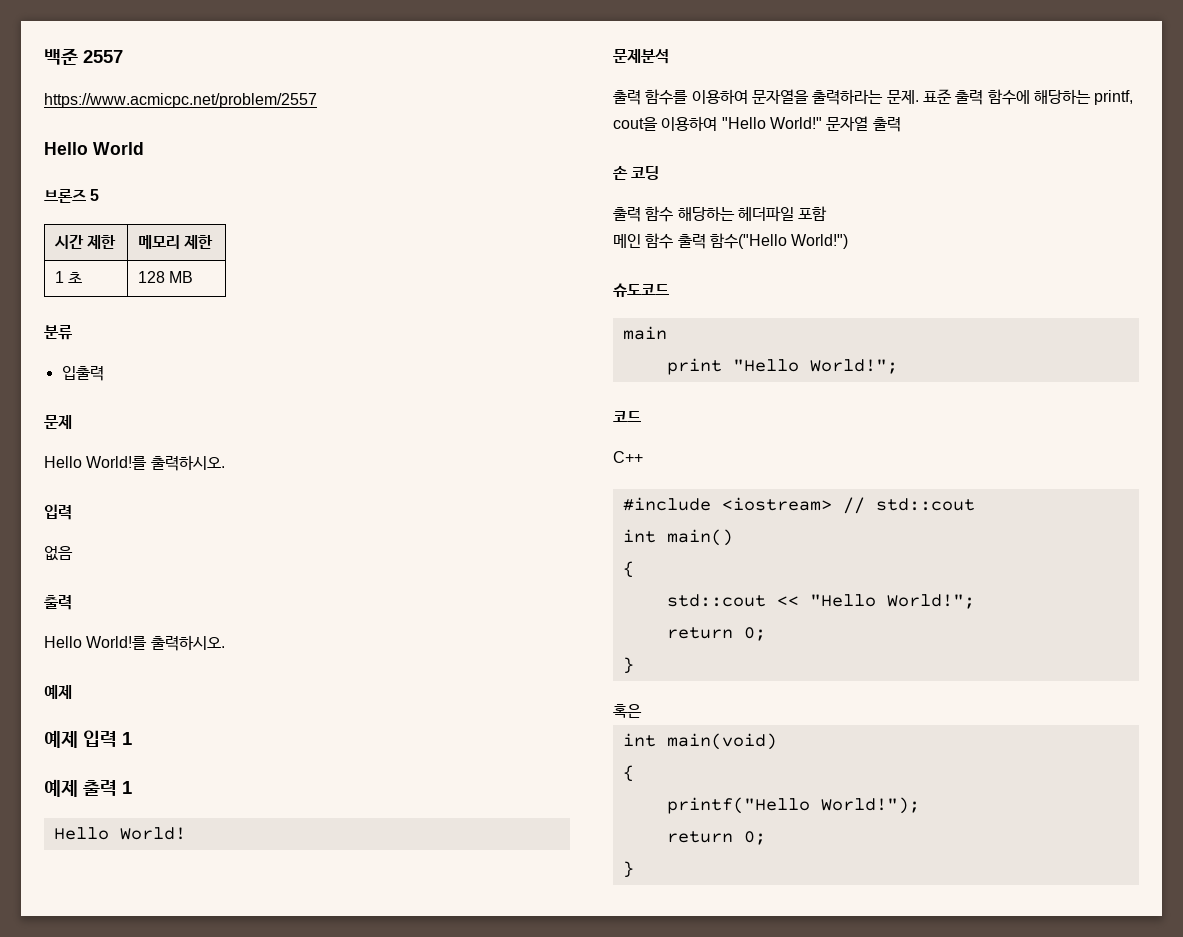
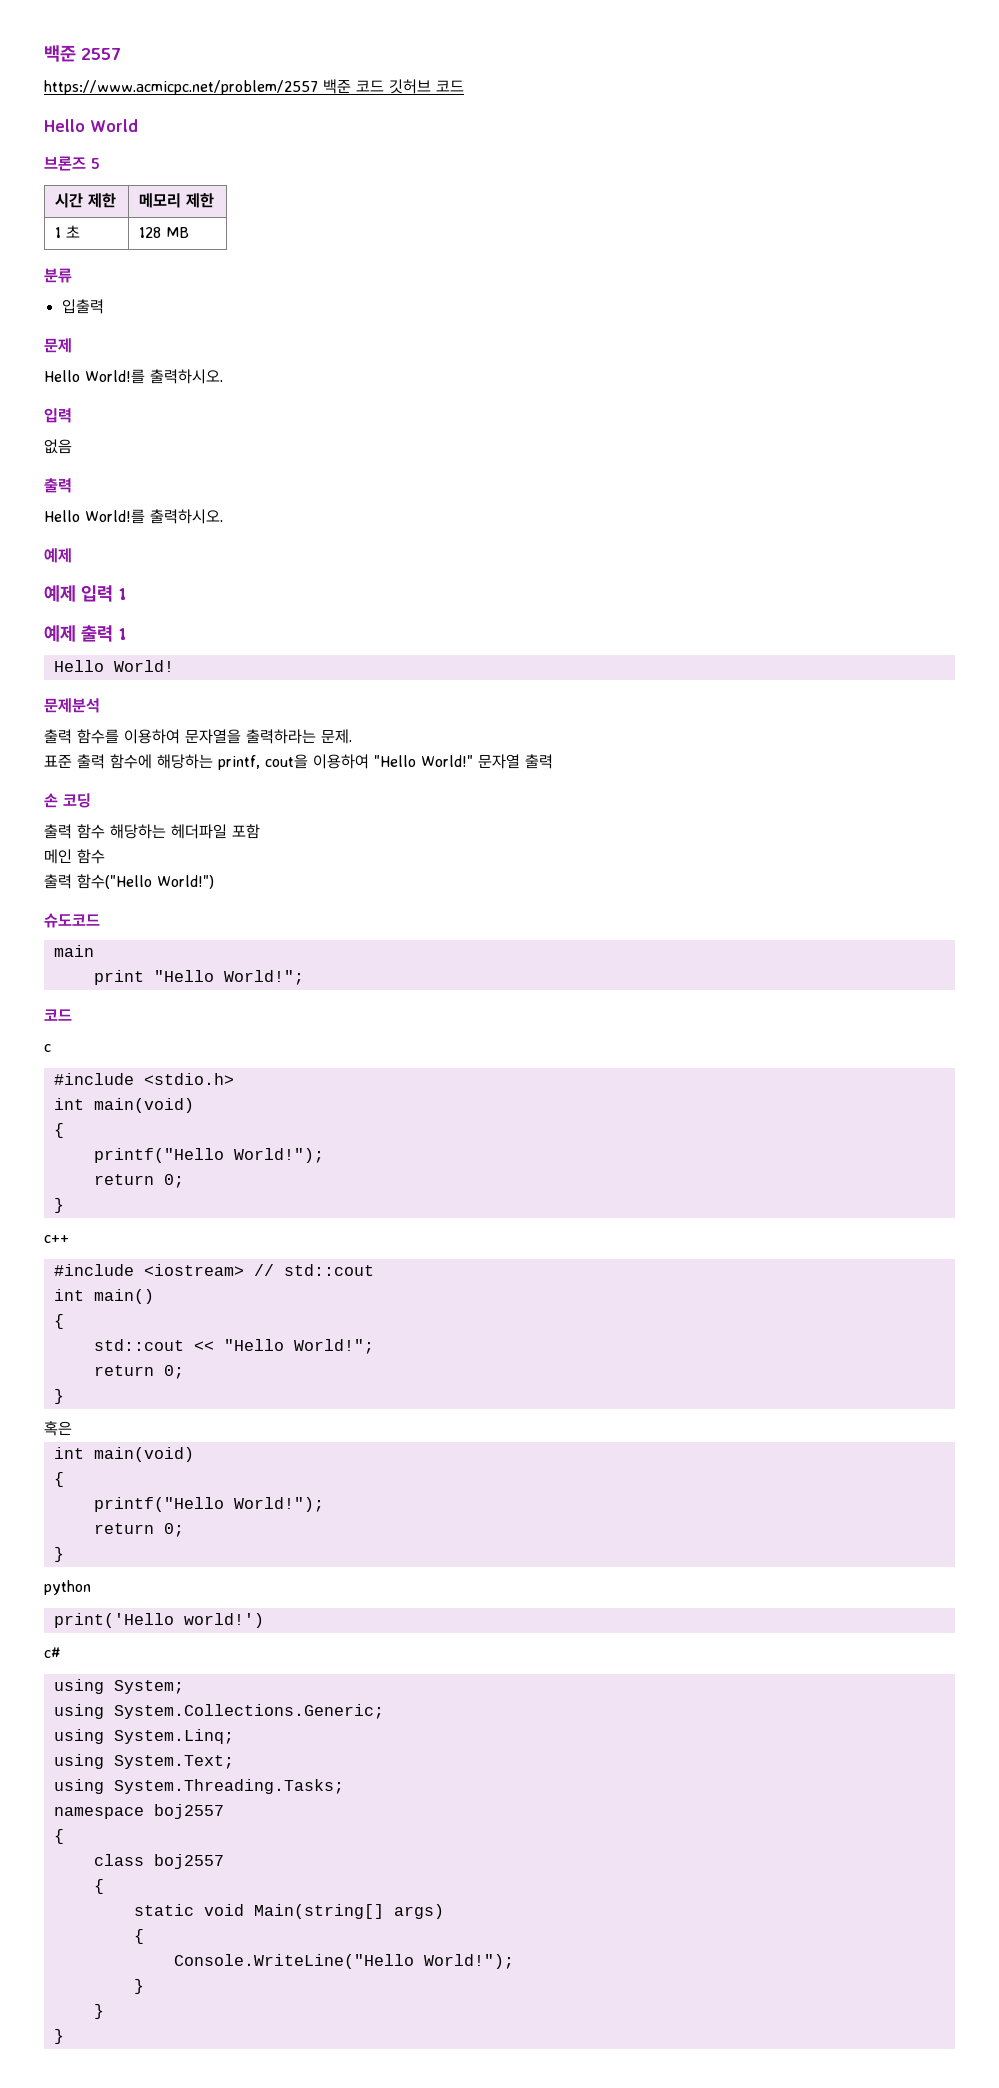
(317, 100) none -> [322,79,464,94] 백준 코드 깃허브 코드
(919, 97) none -> (352, 736) //
(674, 241) none -> (105, 856) //
[613,451,643,463] C++ -> [44,1044,51,1052] [53,1073,234,1085] [53,1098,194,1113] [53,1123,64,1138] [93,1148,324,1163] [93,1174,184,1188] [53,1198,64,1213] [44,1235,69,1243] c // #include <stdio.h> // int main(void) // { // printf("Hello World!"); // return 0; // } // c++
(634, 869) none -> [44,1580,91,1595] [53,1613,264,1628] [44,1647,61,1658] [53,1679,184,1694] [53,1704,384,1719] [53,1729,234,1744] [53,1754,234,1769] [53,1779,344,1794] [53,1804,224,1819] [53,1829,64,1844] [93,1854,224,1869] [93,1879,104,1894] [133,1904,444,1919] [133,1929,144,1944] [173,1954,514,1969] [133,1979,144,1994] [93,2004,104,2019] [53,2029,64,2044] // python // print('Hello world!') // c# // using System; // using System.Collections.Generic; // using System.Linq; // using System.Text; // using System.Threading.Tasks; // namespace boj2557 // { // class boj2557 // { // static void Main(string[] args) // { // Console.WriteLine("Hello World!"); // } // } // }

